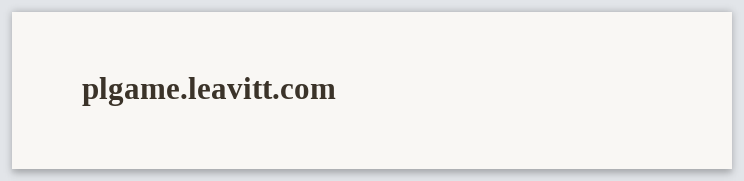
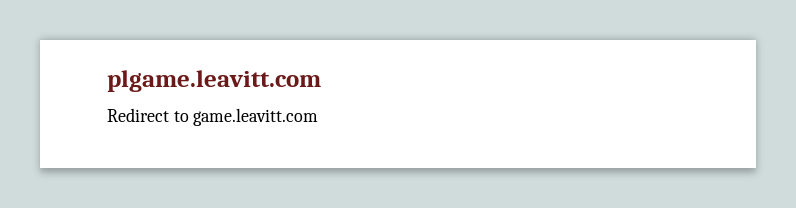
(336, 91) none -> [107,108,319,126] // Redirect to game.leavitt.com

